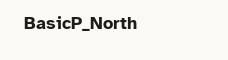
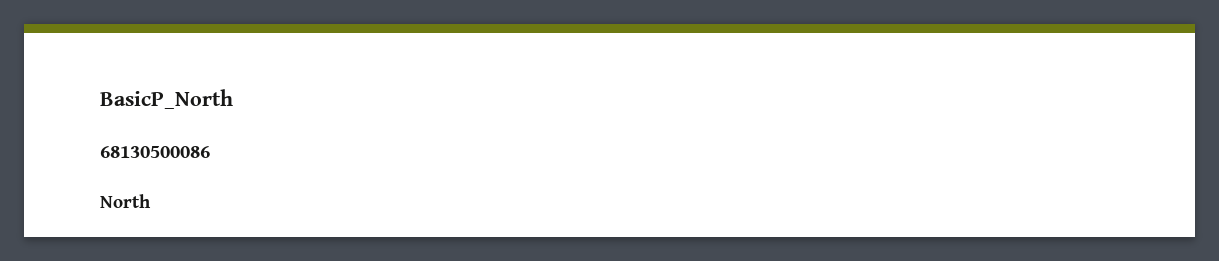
(137, 23) none -> [100,146,210,158] [100,194,151,208] // 68130500086 // North

